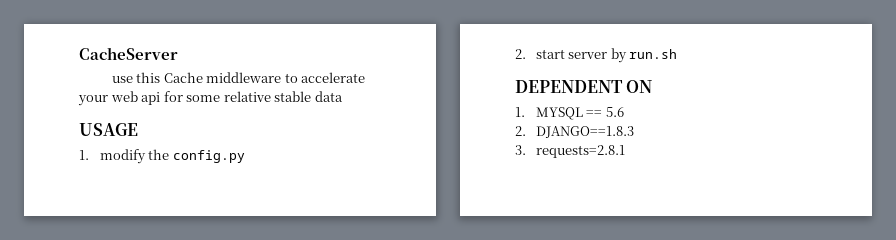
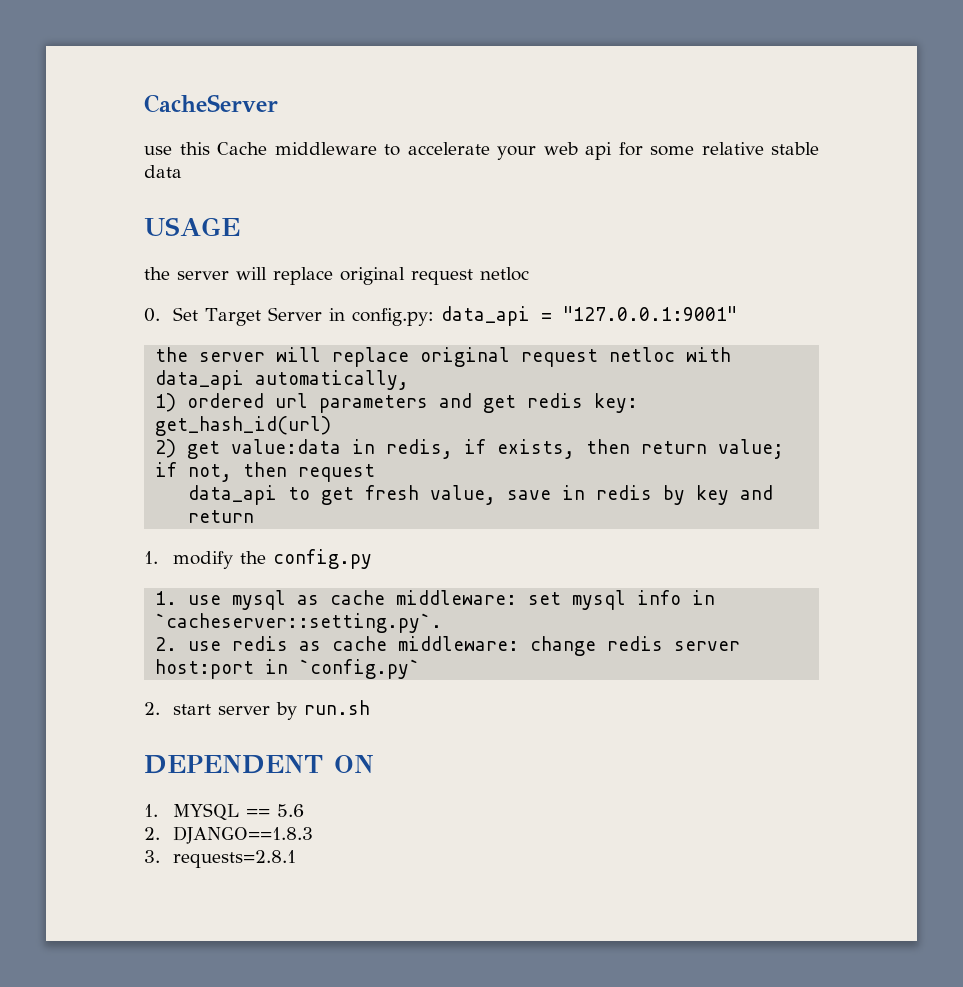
[79,149,245,164] 1. modify the config.py -> [144,267,529,285] [144,306,737,326] [155,347,732,367] [155,370,410,390] [155,393,639,413] [155,416,332,436] [155,439,785,459] [155,462,376,482] [188,485,774,505] [188,510,255,523] [144,549,373,569] [155,590,716,610] [155,613,443,633] [155,636,741,656] [155,659,421,679] the server will replace original request netloc // 0. Set Target Server in config.py: data_api = "127.0.0.1:9001" // the server will replace original request netloc with data_api automatically, // 1) ordered url parameters and get redis key: get_hash_id(url) // 2) get value:data in redis, if exists, then return value; if not, then request // data_api to get fresh value, save in redis by key and return // 1. modify the config.py // 1. use mysql as cache middleware: set mysql info in `cacheserver::setting.py`. // 2. use redis as cache middleware: change redis server host:port in `config.py`

